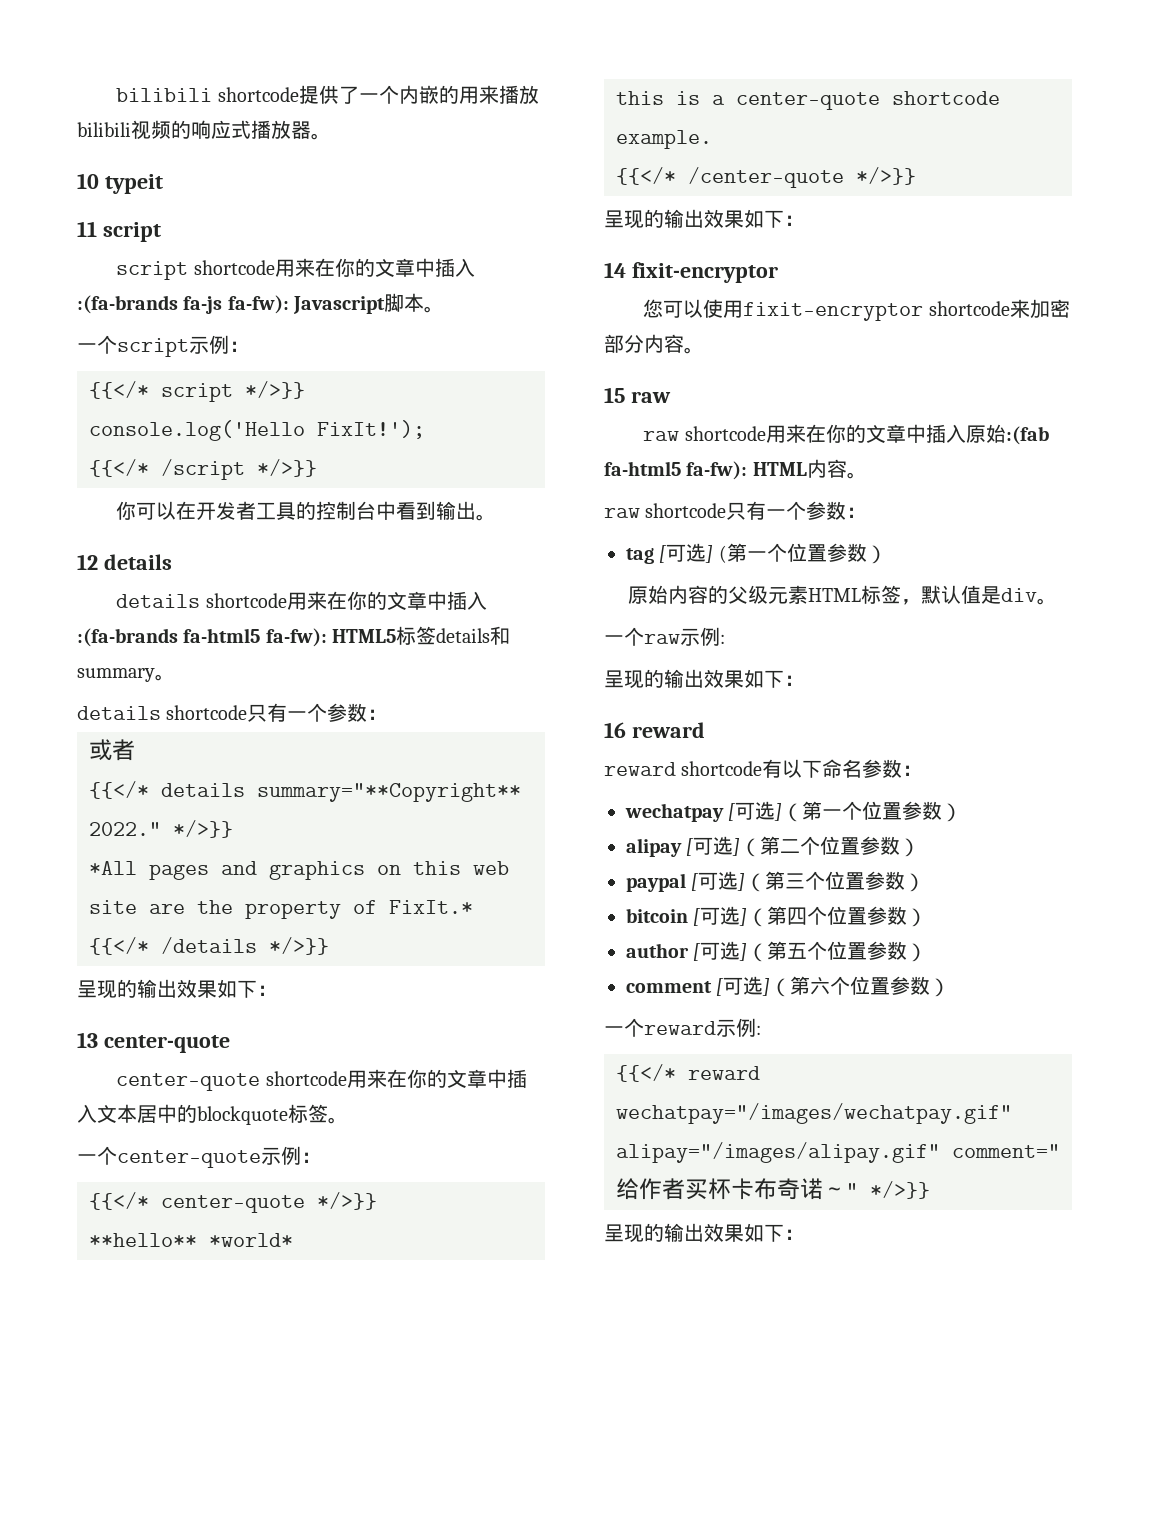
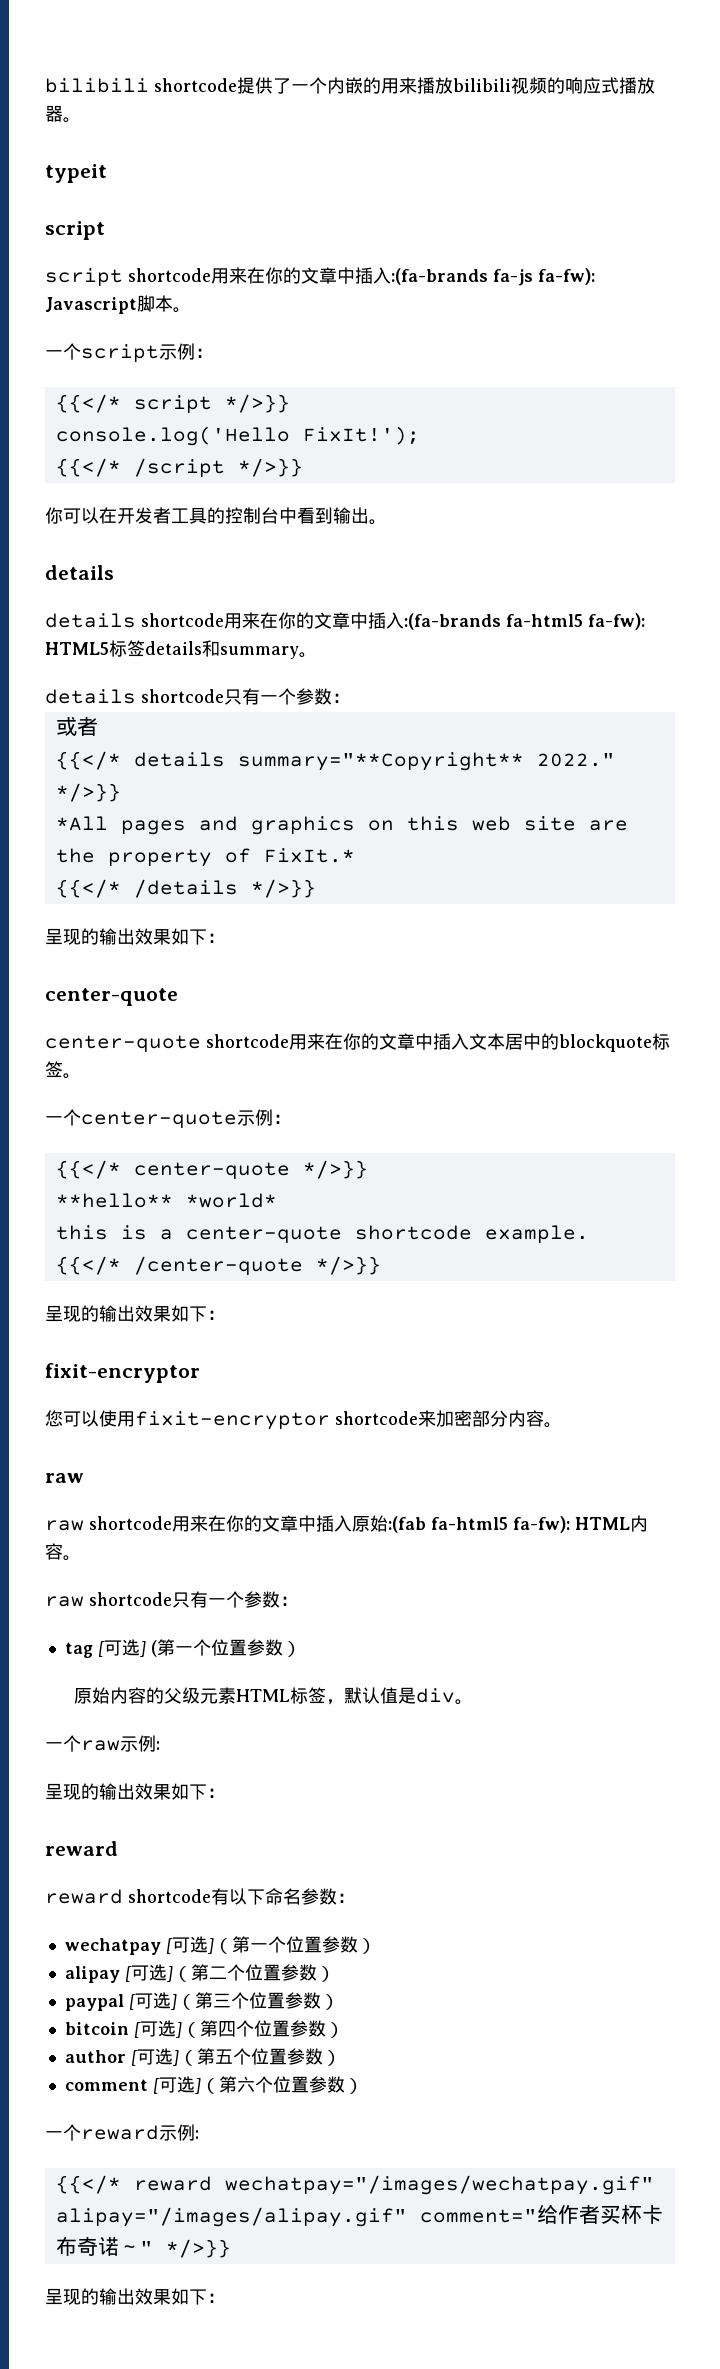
[77,173,99,189] 10 -> (81, 120) none
[77,221,97,237] 11 -> (107, 173) none
[77,554,98,570] 12 -> (387, 522) none
[77,1032,98,1048] 13 -> (225, 938) none
[604,262,626,278] 14 -> (225, 1315) none
[604,387,625,403] 15 -> (562, 1425) none
[604,722,626,738] 16 -> (225, 1793) none

